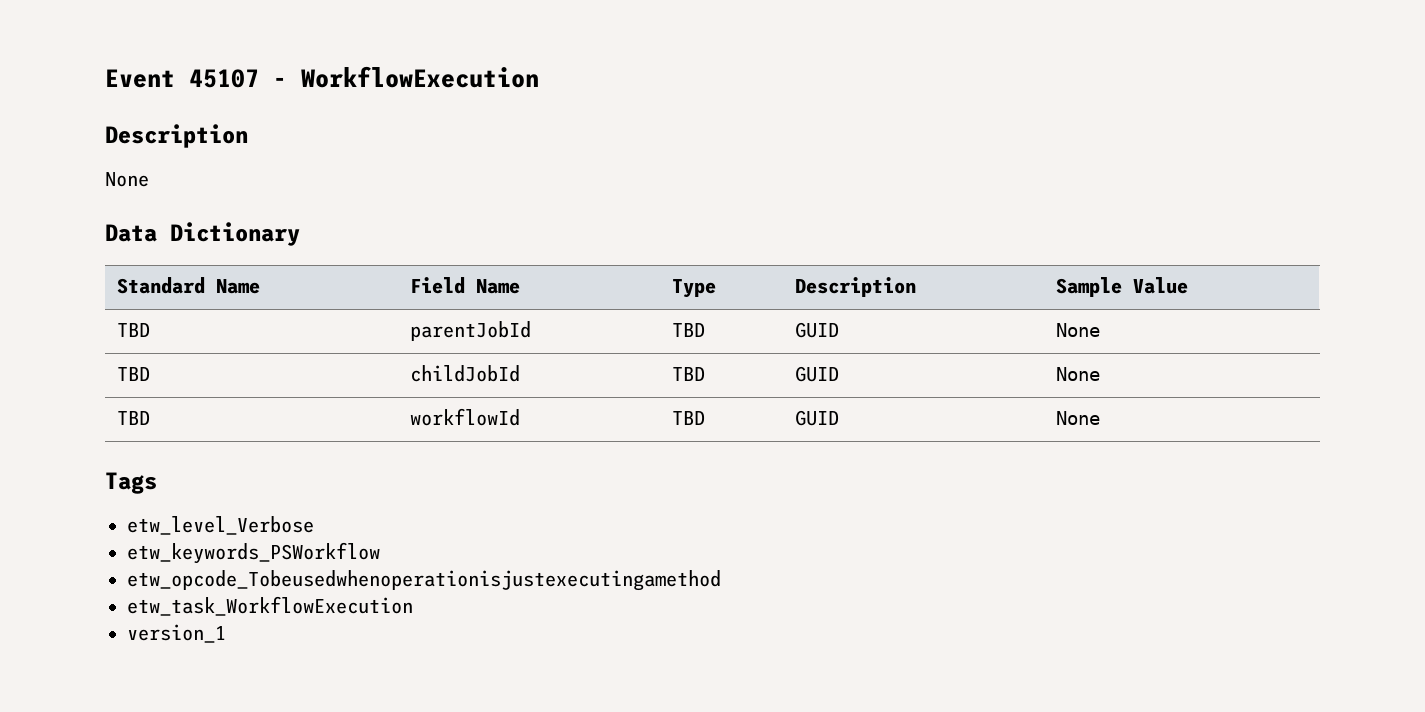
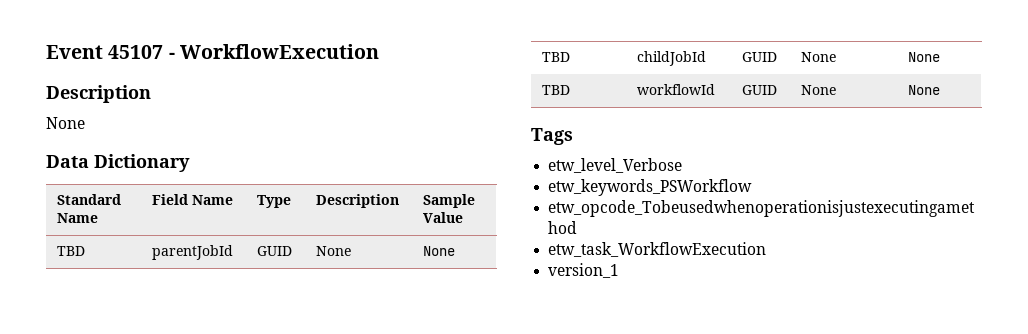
[671,323,705,337] [794,322,839,338] TBD | GUID -> [257,246,293,256] [316,246,352,256] GUID | None
[671,367,705,381] [794,366,839,382] TBD | GUID -> [742,52,778,62] [801,52,837,62] GUID | None
[671,411,705,425] [794,410,839,426] TBD | GUID -> [742,85,778,95] [801,85,837,95] GUID | None

